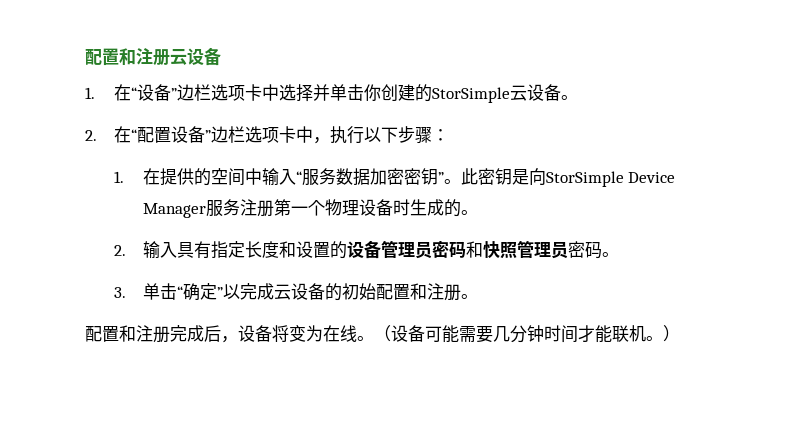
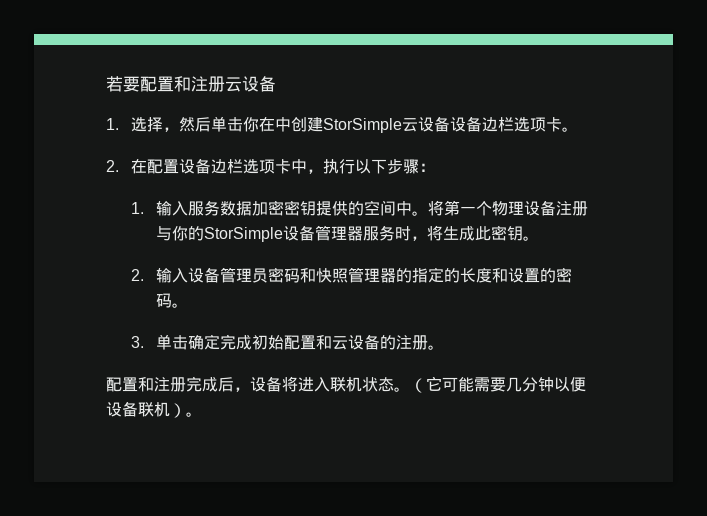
(85, 57) none -> [106,76,140,92] 若要
[113,84,561,103] 在“设备”边栏选项卡中选择并单击你创建的StorSimple云设备 -> [130,116,562,133] 选择，然后单击你在中创建StorSimple云设备设备边栏选项卡
[130,129,137,141] “ -> (147, 166) none
[204,130,211,141] ” -> (211, 166) none
[142,168,676,187] [142,199,478,218] [113,241,347,259] 在提供的空间中输入“服务数据加密密钥”。此密钥是向StorSimple Device Manager服务注册第一个物理设备时生成的。 // 2.输入具有指定长度和设置的 -> [155,200,588,216] [155,225,539,242] [130,268,188,283] 输入服务数据加密密钥提供的空间中。将第一个物理设备注册与你的StorSimple设备管理器服务时，将生成此密钥。 // 2.输入
[550,241,619,259] [113,283,342,301] 员密码。 // 3.单击“确定”以完成云设备的 -> [379,267,572,283] [155,293,188,308] [130,334,252,350] 器的指定的长度和设置的密码。 // 3.单击确定完成
(427, 291) none -> [331,334,396,350] 云设备的
[289,325,680,343] 变为在线。（设备可能需要几分钟时间才能联机。） -> [298,376,586,393] [106,401,202,418] 进入联机状态。（它可能需要几分钟以便设备联机）。

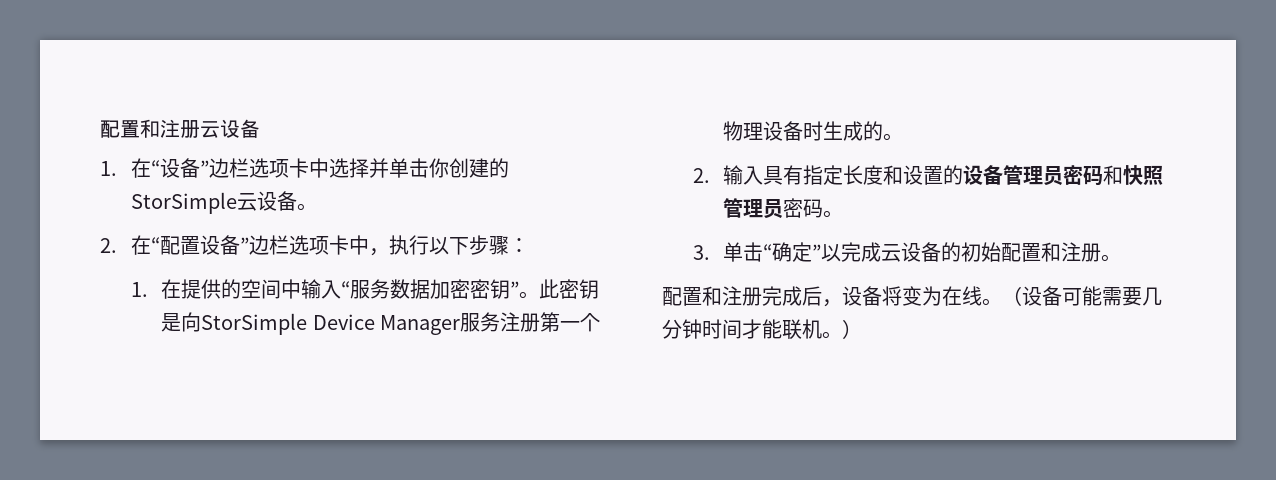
[106,76,140,92] 若要 -> (100, 129) none
[130,116,562,133] 选择，然后单击你在中创建StorSimple云设备设备边栏选项卡 -> [130,158,509,178] [130,191,297,214] 在“设备”边栏选项卡中选择并单击你创建的StorSimple云设备
(147, 166) none -> [150,237,160,253] “
(211, 166) none -> [239,237,249,253] ”
[155,200,588,216] [155,225,539,242] [130,268,188,283] 输入服务数据加密密钥提供的空间中。将第一个物理设备注册与你的StorSimple设备管理器服务时，将生成此密钥。 // 2.输入 -> [161,279,600,299] [161,312,600,335] [723,121,904,141] [692,165,964,185] 在提供的空间中输入“服务数据加密密钥”。此密钥是向StorSimple Device Manager服务注册第一个物理设备时生成的。 // 2.输入具有指定长度和设置的
[379,267,572,283] [155,293,188,308] [130,334,252,350] 器的指定的长度和设置的密码。 // 3.单击确定完成 -> [763,198,844,219] [692,242,962,262] 员密码。 // 3.单击“确定”以完成云设备的
[331,334,396,350] 云设备的 -> (1062, 252) none
[298,376,586,393] [106,401,202,418] 进入联机状态。（它可能需要几分钟以便设备联机）。 -> [902,286,1162,306] [662,319,862,340] 变为在线。（设备可能需要几分钟时间才能联机。）

